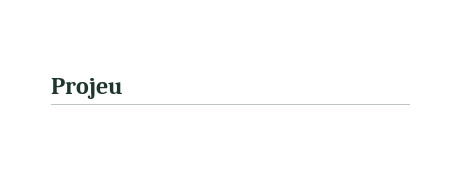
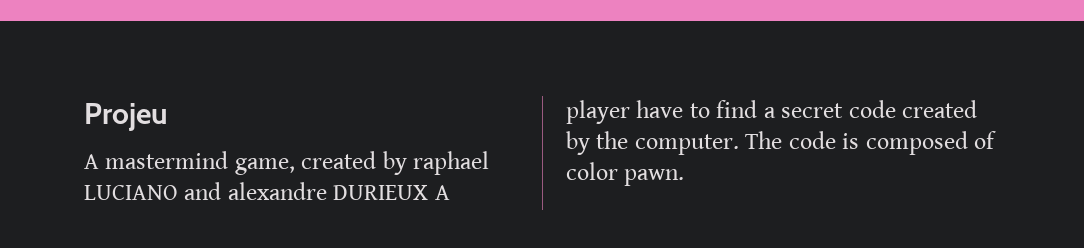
(123, 88) none -> [84,151,490,175] [84,182,450,200] [566,100,978,124] [566,131,997,155] [566,162,685,186] // A mastermind game, created by raphael LUCIANO and alexandre DURIEUX A player have to find a secret code created by the computer. The code is composed of color pawn.

